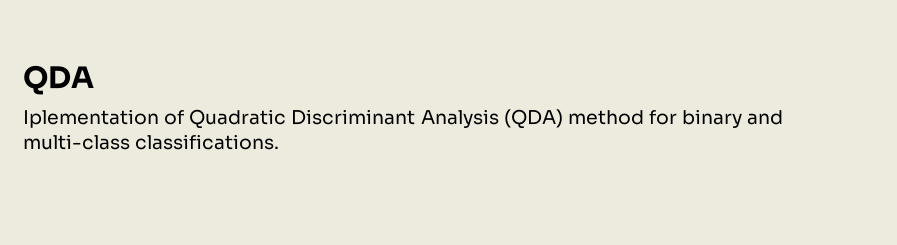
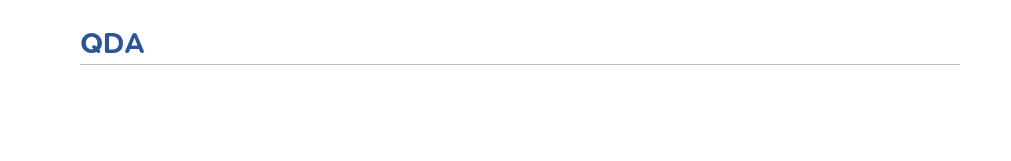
[23,109,784,129] [23,134,280,150] // Iplementation of Quadratic Discriminant Analysis (QDA) method for binary and multi-class classifications. -> (145, 43) none

